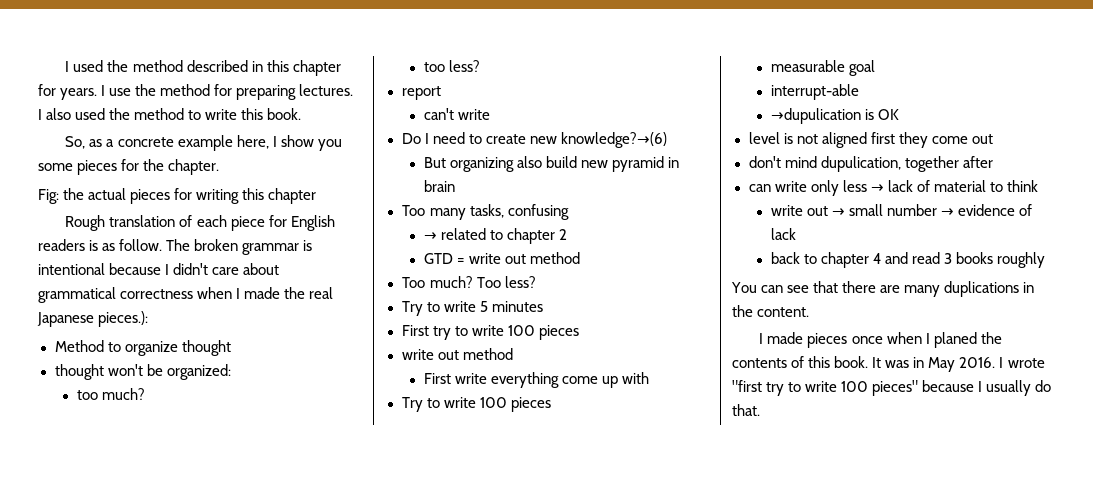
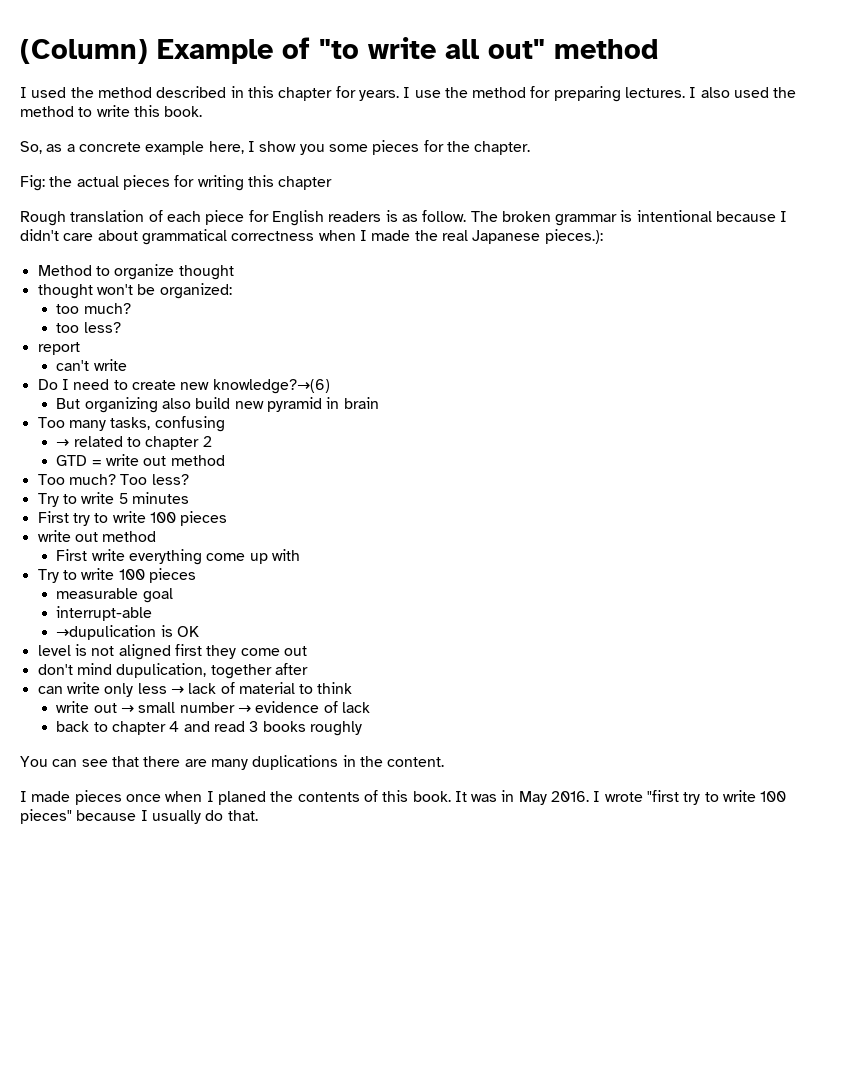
(65, 66) none -> [20,37,658,64] (Column) Example of "to write all out" method //

